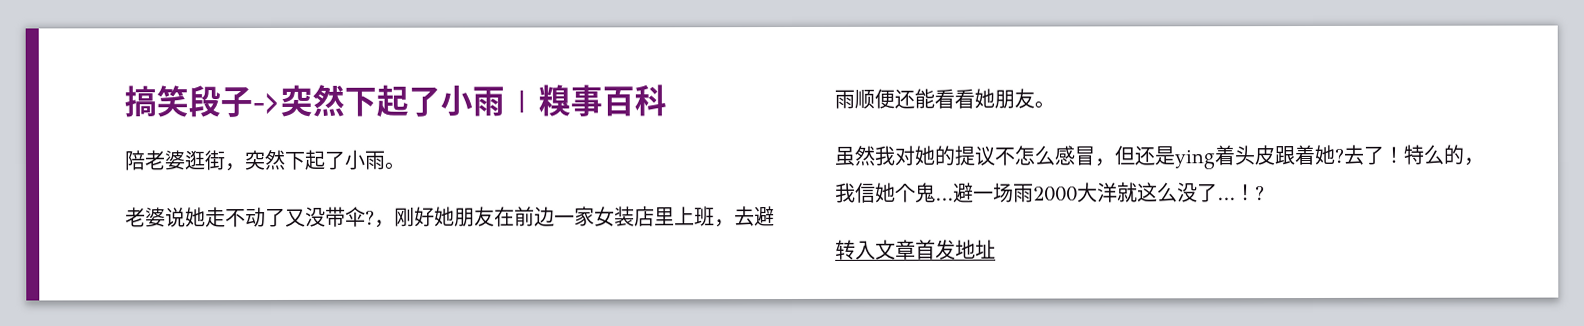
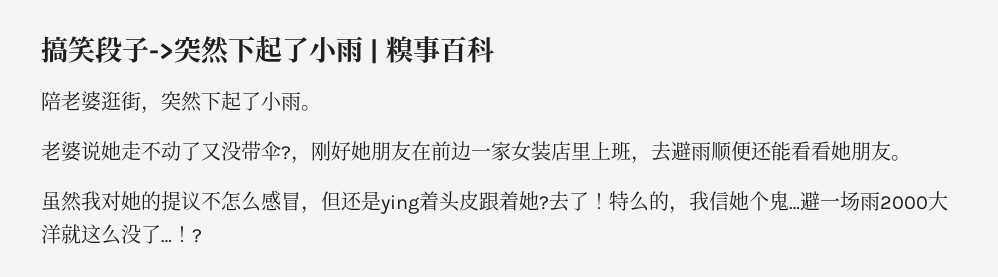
[835,239,996,260] // 转入文章首发地址 -> (202, 236) none

